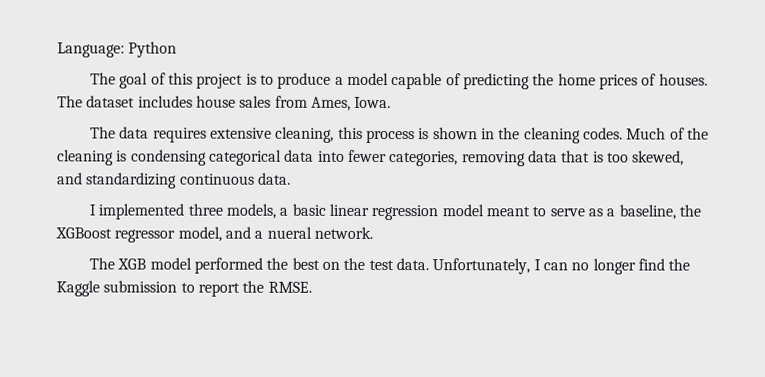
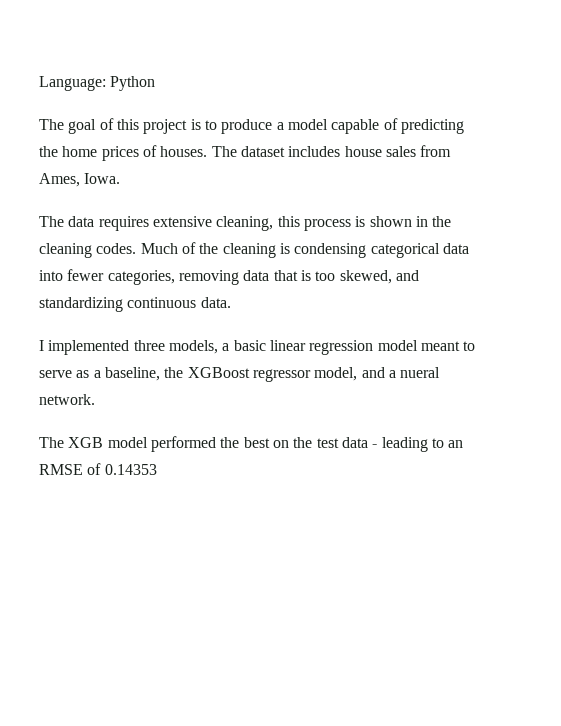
[395,258,691,275] [56,280,312,297] data. Unfortunately, I can no longer find the Kaggle submission to report the RMSE. -> [341,437,464,452] [39,463,157,475] data - leading to an RMSE of 0.14353

